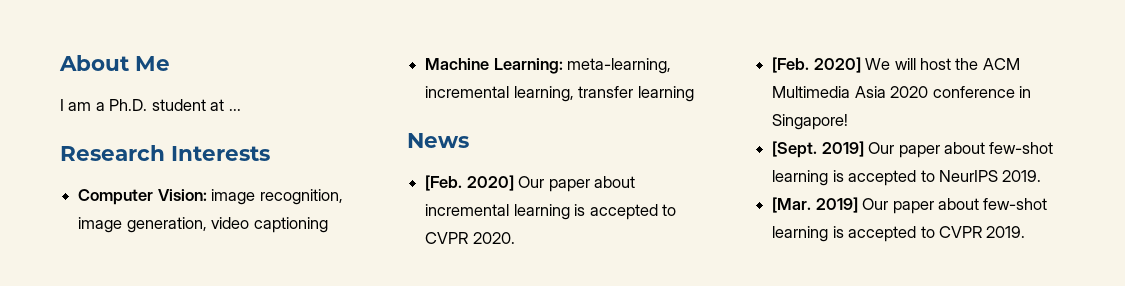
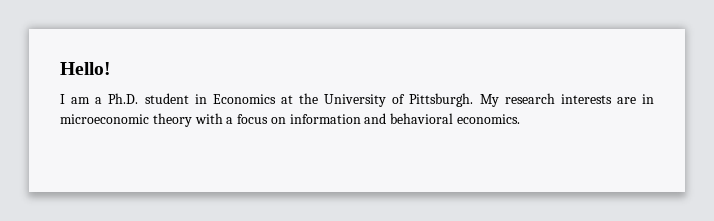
[59,55,170,71] About Me -> [60,62,111,75] Hello!
[210,99,241,111] [60,145,270,161] [78,189,343,205] [78,217,328,233] [425,58,672,74] [425,86,694,102] [407,133,469,148] [425,175,635,192] [425,204,676,220] [425,232,515,244] [772,57,1020,73] [772,86,1031,98] [772,114,849,130] [772,141,1054,158] [772,170,1042,186] [772,197,1048,214] [772,226,1026,242] at ... // Research Interests // Computer Vision: image recognition, image generation, video captioning // Machine Learning: meta-learning, incremental learning, transfer learning // News // [Feb. 2020] Our paper about incremental learning is accepted to CVPR 2020. // [Feb. 2020] We will host the ACM Multimedia Asia 2020 conference in Singapore! // [Sept. 2019] Our paper about few-shot learning is accepted to NeurIPS 2019. // [Mar. 2019] Our paper about few-shot learning is accepted to CVPR 2019. -> [194,93,654,107] [60,113,521,127] in Economics at the University of Pittsburgh. My research interests are in microeconomic theory with a focus on information and behavioral economics.

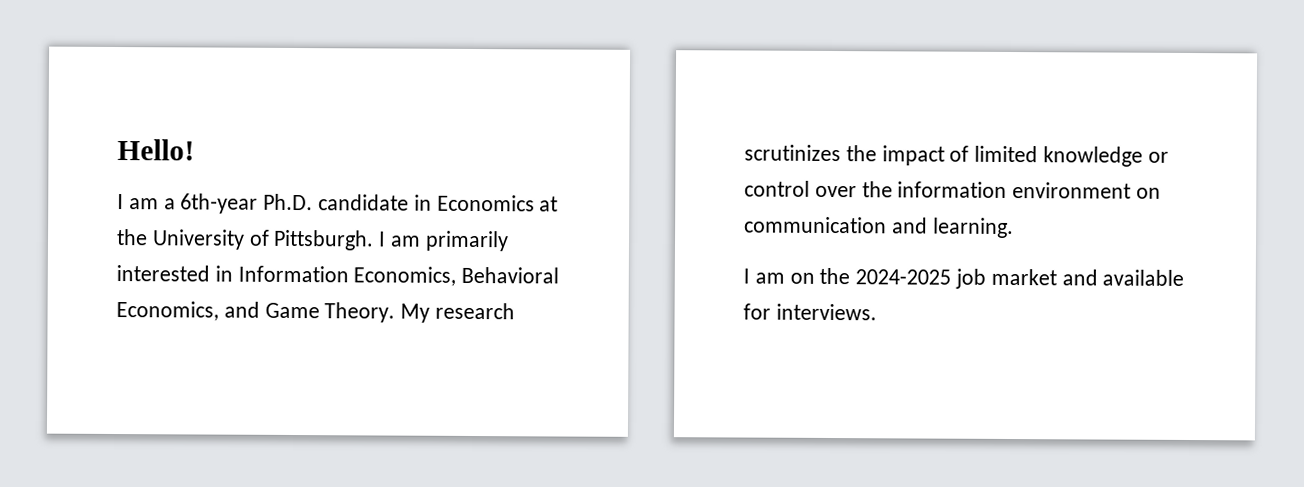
[108,93,189,104] Ph.D. student -> [180,193,410,214] 6th-year Ph.D. candidate
[479,93,654,107] [60,113,521,127] My research interests are in microeconomic theory with a focus on information and behavioral economics. -> [378,230,509,252] [116,265,560,286] [116,301,516,323] [744,144,1169,167] [744,180,1162,199] [744,216,1014,239] [743,267,1185,289] [743,303,877,321] I am primarily interested in Information Economics, Behavioral Economics, and Game Theory. My research scrutinizes the impact of limited knowledge or control over the information environment on communication and learning. // I am on the 2024-2025 job market and available for interviews.

